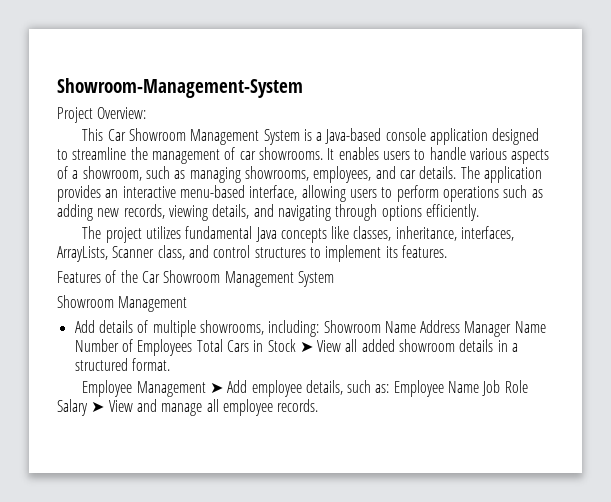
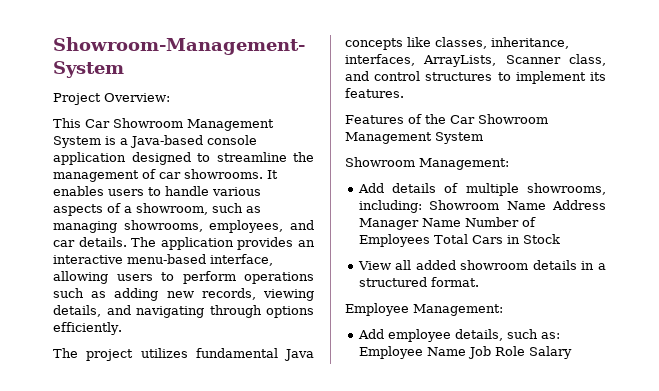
[118,296,188,312] Management -> [419,158,509,170] Management:
[299,341,313,353] ➤ -> (560, 239) //
[136,381,223,397] Management ➤ -> [413,304,503,316] Management: //
[91,399,319,416] ➤ View and manage all employee records. -> (572, 352) none

